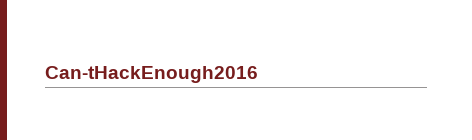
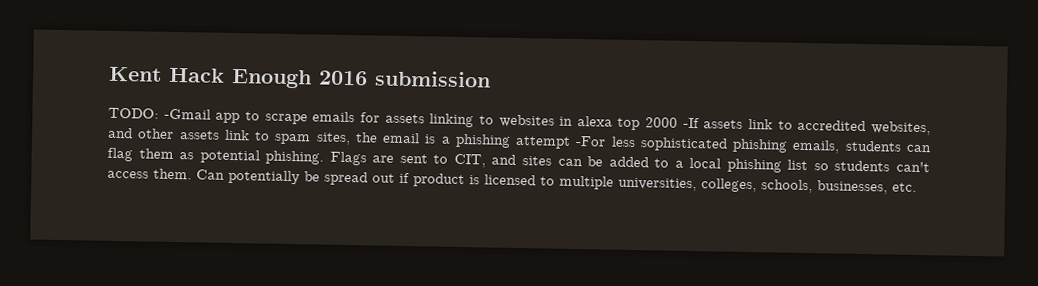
[45,66,258,83] Can-tHackEnough2016 -> [109,66,491,89] [108,107,931,136] [108,127,932,154] [107,147,930,173] [107,168,917,195] Kent Hack Enough 2016 submission // TODO: -Gmail app to scrape emails for assets linking to websites in alexa top 2000 -If assets link to accredited websites, and other assets link to spam sites, the email is a phishing attempt -For less sophisticated phishing emails, students can flag them as potential phishing. Flags are sent to CIT, and sites can be added to a local phishing list so students can't access them. Can potentially be spread out if product is licensed to multiple universities, colleges, schools, businesses, etc.

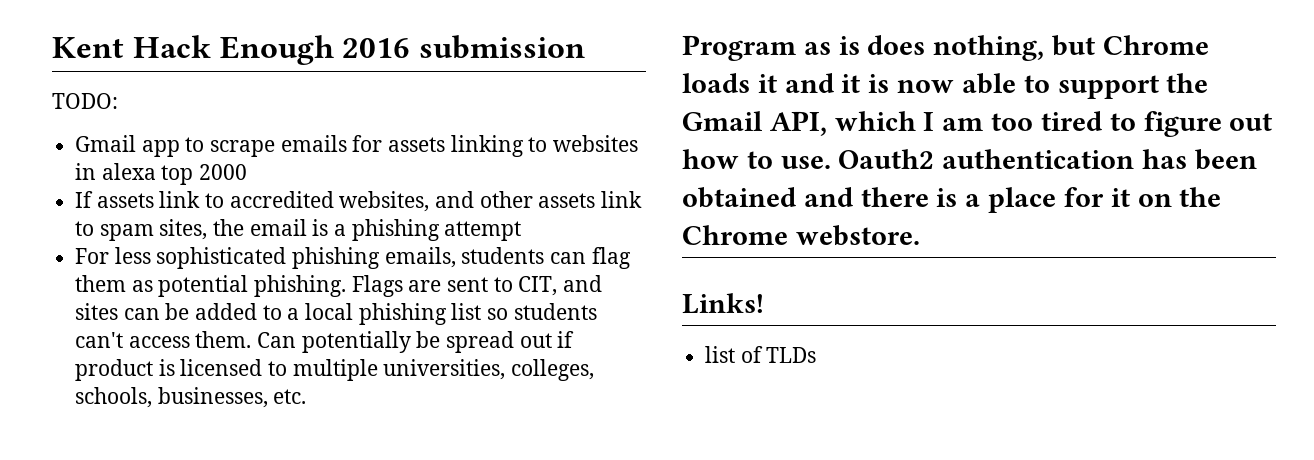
[163,108,211,120] -Gmail -> [75,135,137,152] // Gmail
[682,117,700,129] -If -> [75,191,94,208] // If
[575,135,607,147] -For -> [75,248,110,264] // For
(917, 187) none -> [682,35,1209,61] [682,73,1209,99] [682,111,1273,137] [682,149,1257,170] [682,187,1222,213] [682,225,920,246] [682,293,764,314] [705,346,817,363] // Program as is does nothing, but Chrome loads it and it is now able to support the Gmail API, which I am too tired to figure out how to use. Oauth2 authentication has been obtained and there is a place for it on the Chrome webstore. // Links! // list of TLDs

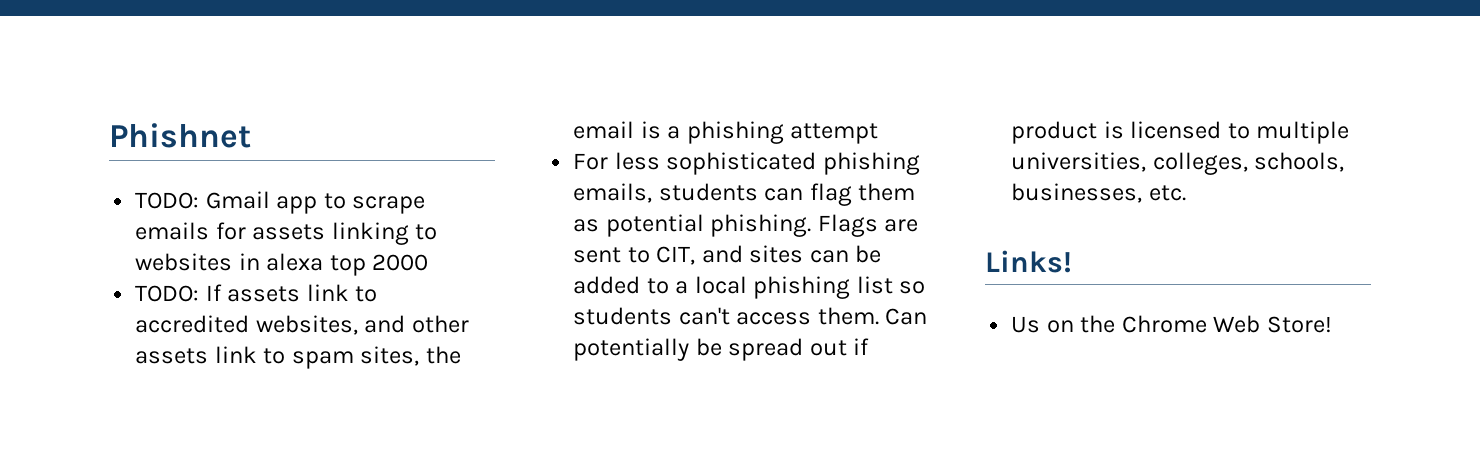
[52,35,586,65] [52,93,118,109] Kent Hack Enough 2016 submission // TODO: // -> [109,123,251,148] [135,192,200,209] Phishnet // TODO:
(248, 172) none -> [135,285,200,302] TODO:
[682,35,1209,61] [682,73,1209,99] [682,111,1273,137] [682,149,1257,170] [682,187,1222,213] [682,225,920,246] [682,293,764,314] [705,346,817,363] Program as is does nothing, but Chrome loads it and it is now able to support the Gmail API, which I am too tired to figure out how to use. Oauth2 authentication has been obtained and there is a place for it on the Chrome webstore. // Links! // list of TLDs -> [985,250,1072,273] [1011,315,1332,333] Links! // Us on the Chrome Web Store!

